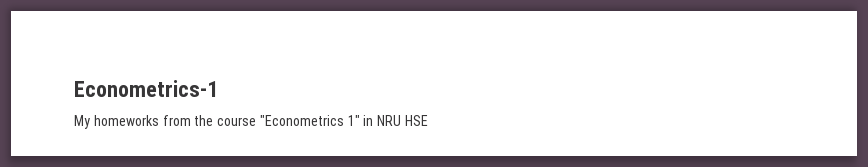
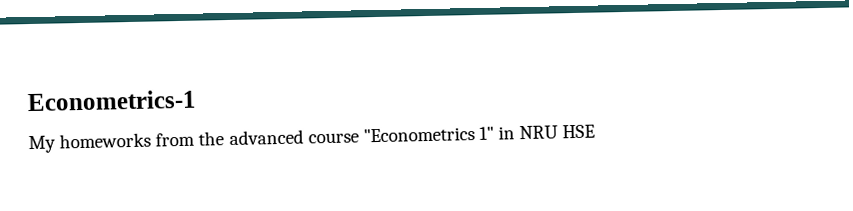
(214, 120) none -> [228,129,304,146] advanced

